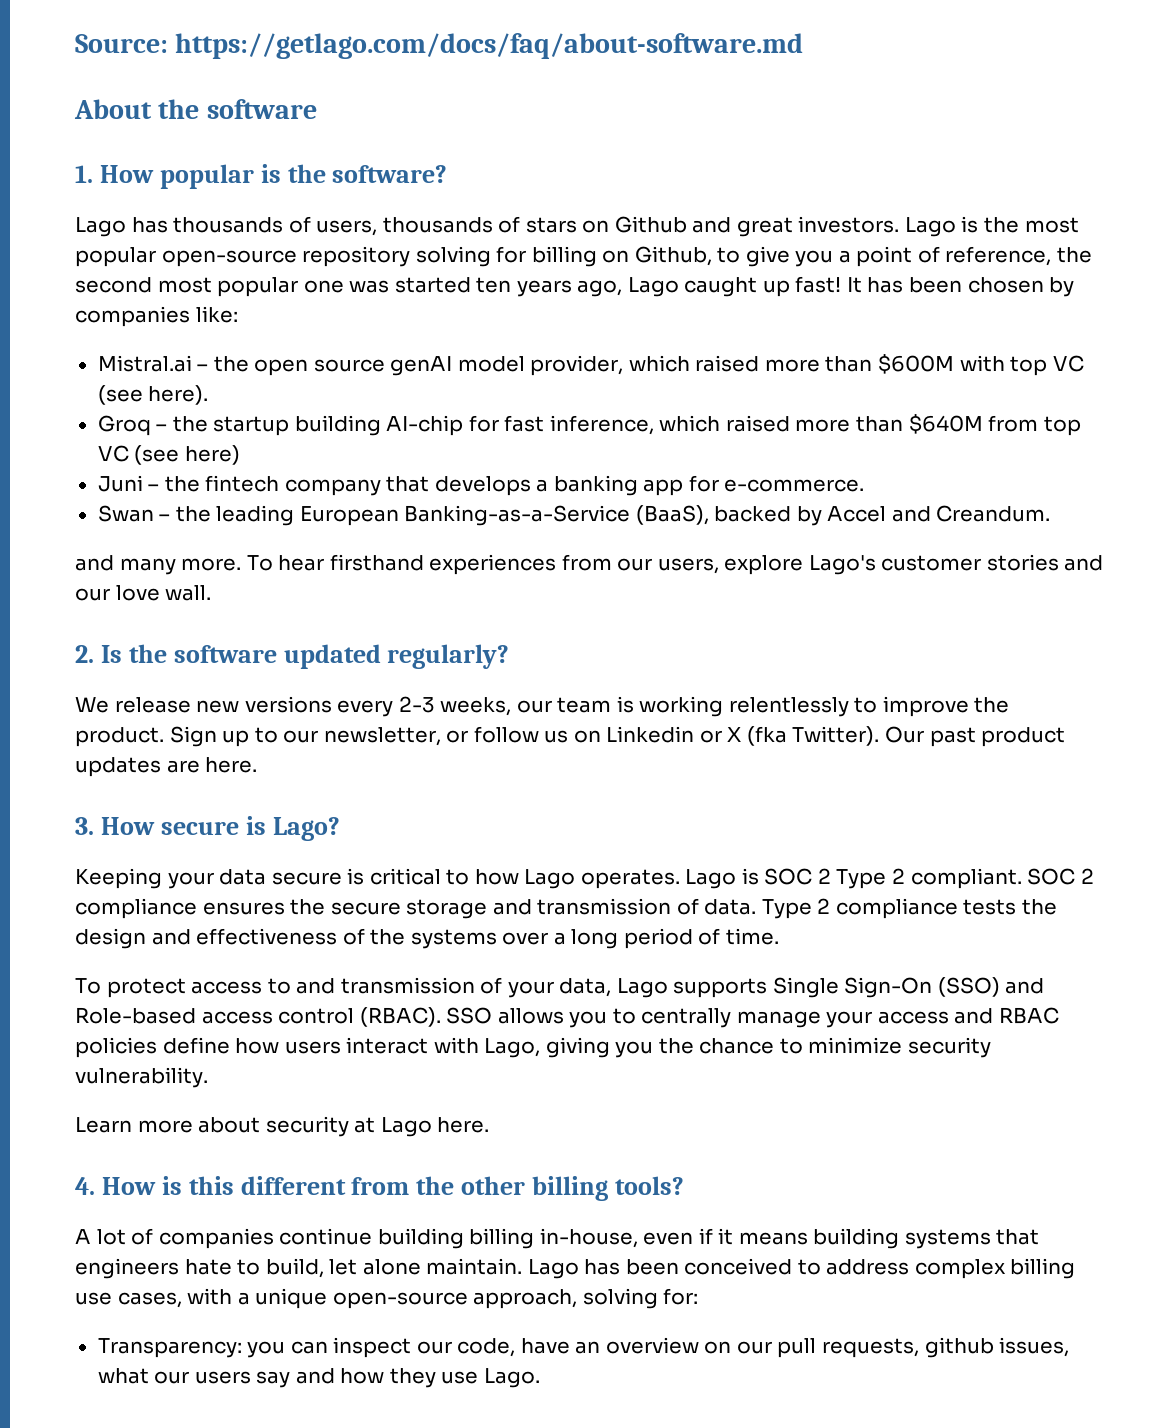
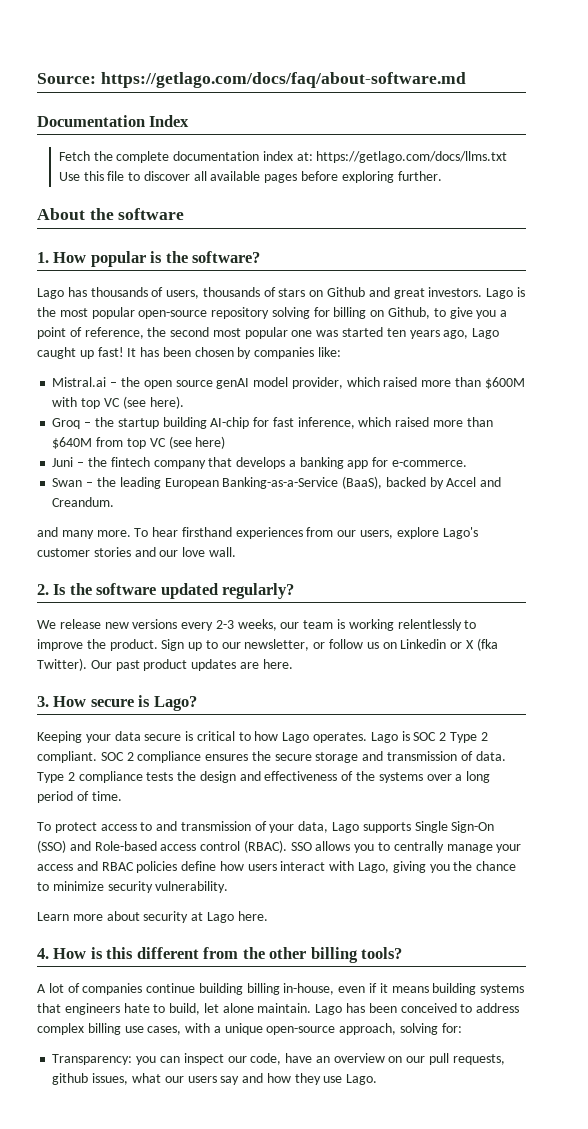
(804, 46) none -> [37,115,190,127] [58,151,508,163] [58,171,442,183] // Documentation Index // Fetch the complete documentation index at: https://getlago.com/docs/llms.txt Use this file to discover all available pages before exploring further.

